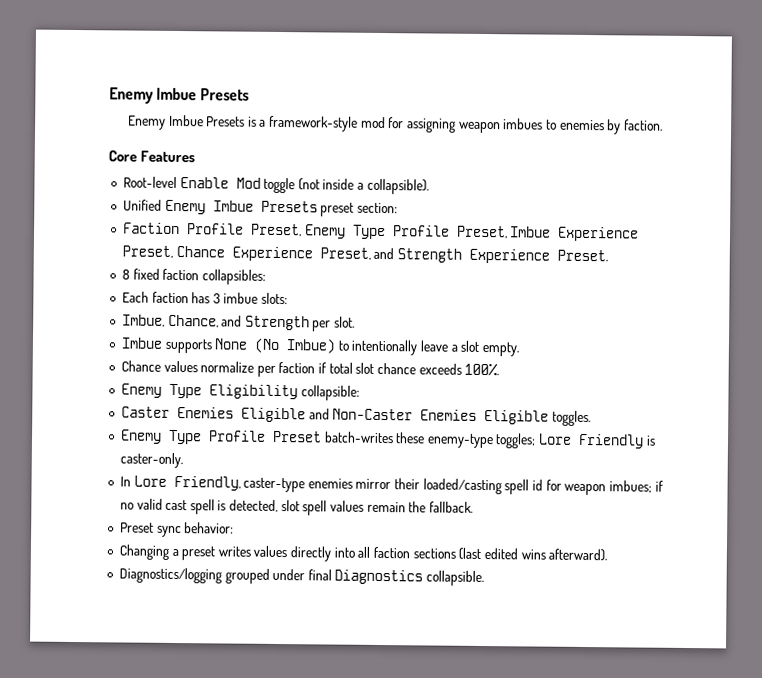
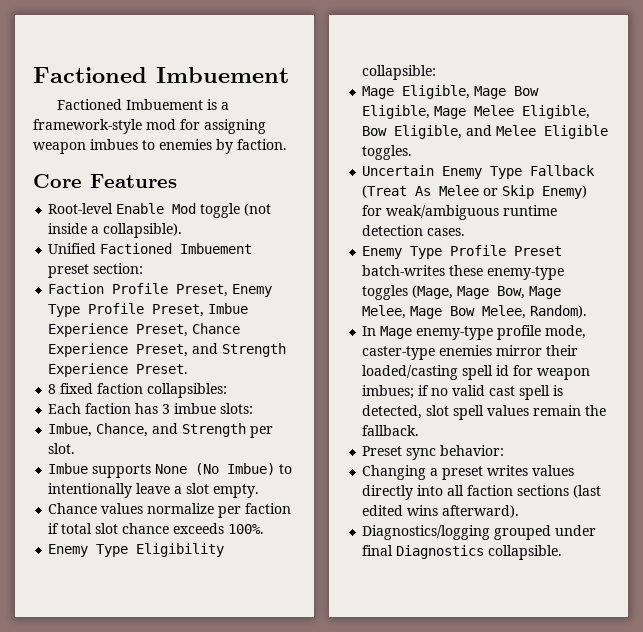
[109,87,250,104] [127,114,246,130] Enemy Imbue Presets // Enemy Imbue Presets -> [33,67,289,83] [57,99,204,110] Factioned Imbuement // Factioned Imbuement
[164,199,318,215] Enemy Imbue Presets -> [100,243,253,254] Factioned Imbuement
[120,406,591,427] Caster Enemies Eligible and Non-Caster Enemies Eligible toggles. -> [362,85,540,99] [362,105,591,119] [362,125,609,139] [362,145,413,160] [362,165,596,179] [362,185,588,199] [362,205,558,220] [362,225,466,236] Mage Eligible, Mage Bow Eligible, Mage Melee Eligible, Bow Eligible, and Melee Eligible toggles. // Uncertain Enemy Type Fallback (Treat As Melee or Skip Enemy) for weak/ambiguous runtime detection cases.
[495,433,656,449] [119,452,183,469] [119,475,241,491] toggles; Lore Friendly is caster-only. // In Lore Friendly, -> [362,285,562,300] [362,305,588,319] [362,325,587,340] toggles (Mage, Mage Bow, Mage Melee, Mage Bow Melee, Random). // In Mage enemy-type profile mode,

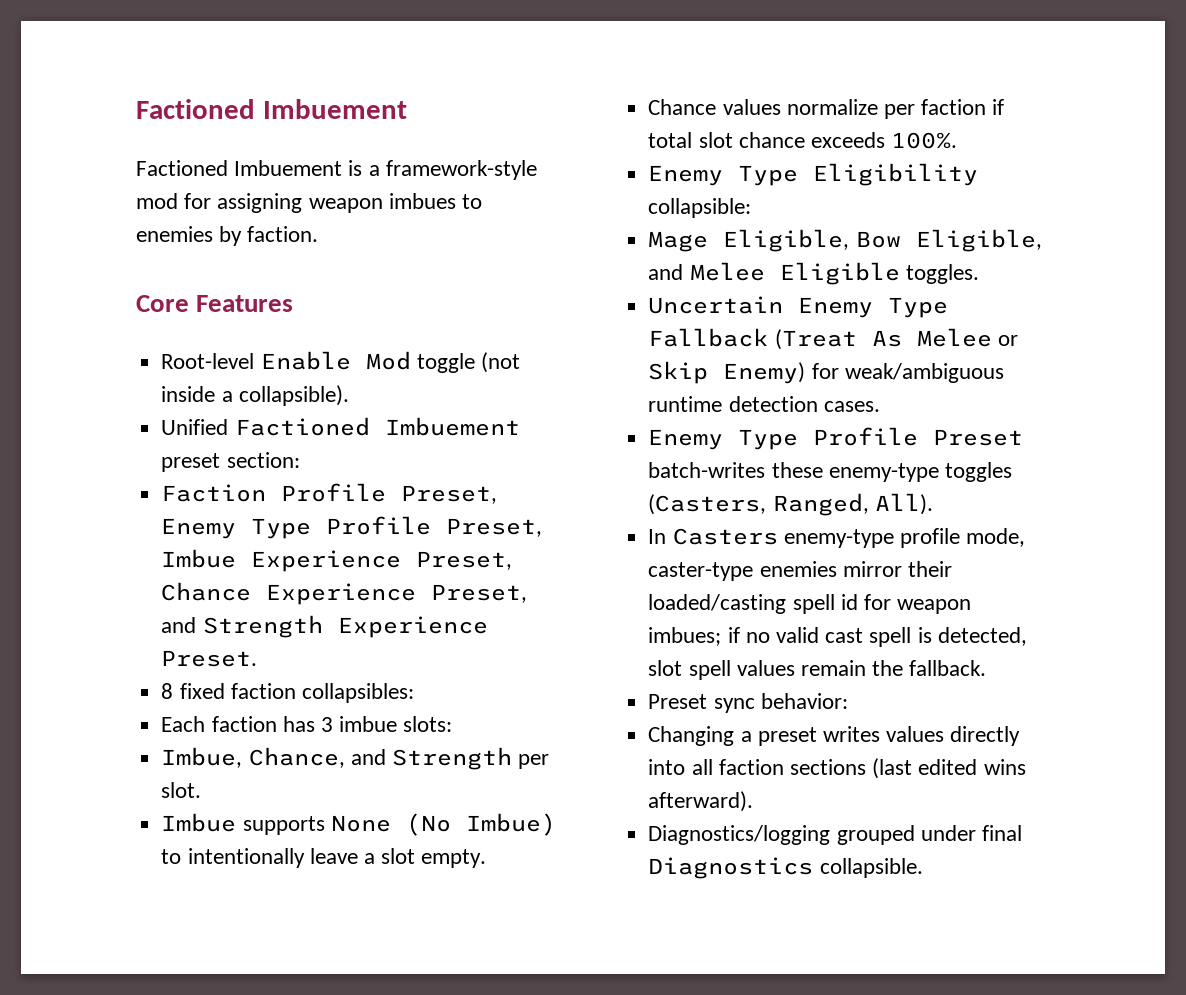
[474,86,540,99] [362,105,591,119] Mage Bow Eligible, Mage Melee Eligible, -> (850, 240) none
[412,285,562,299] [362,305,588,319] (Mage, Mage Bow, Mage Melee, Mage Bow Melee, Random). -> [648,493,933,516] (Casters, Ranged, All).
[380,326,413,339] Mage -> [672,528,778,545] Casters

